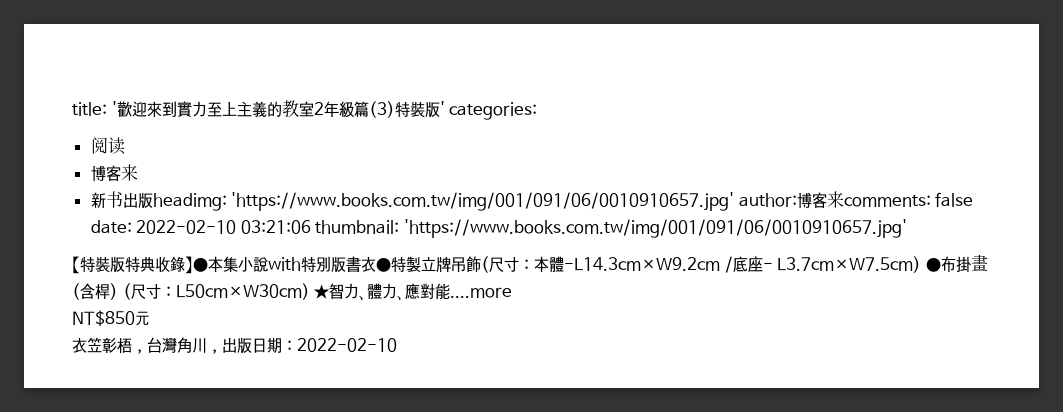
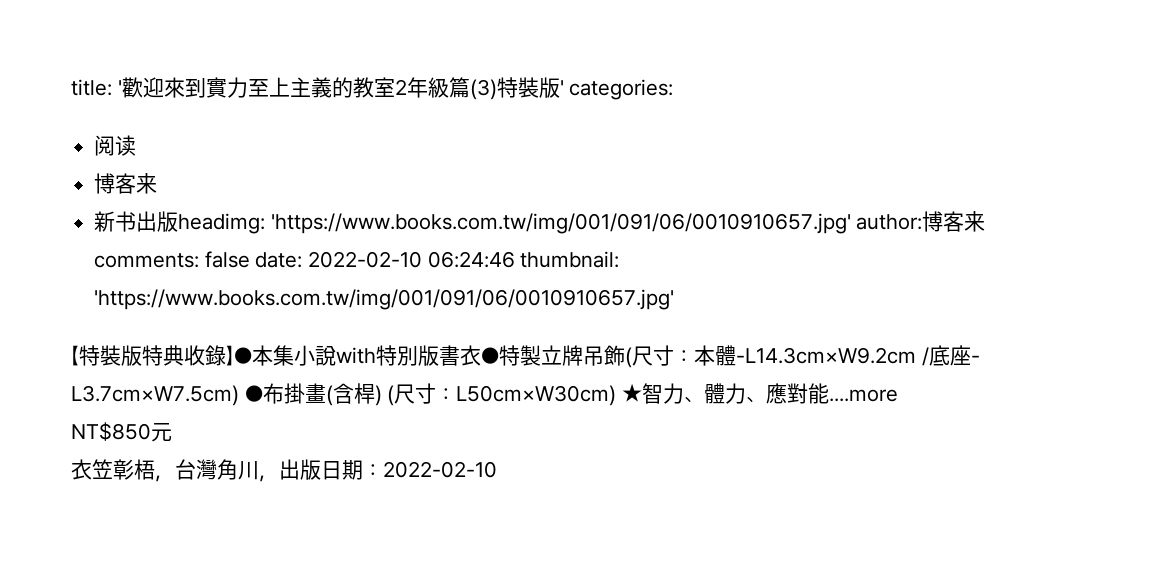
[240,220,311,234] 03:21:06 -> [427,251,515,268] 06:24:46

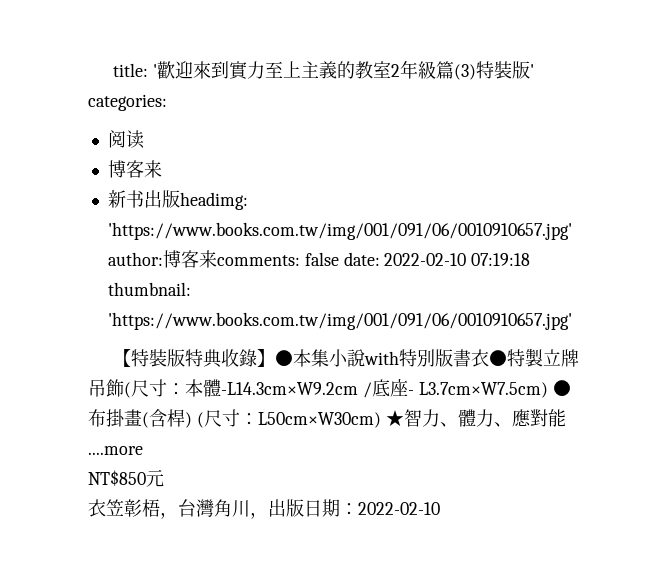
[427,251,515,268] 06:24:46 -> [471,253,531,266] 07:19:18

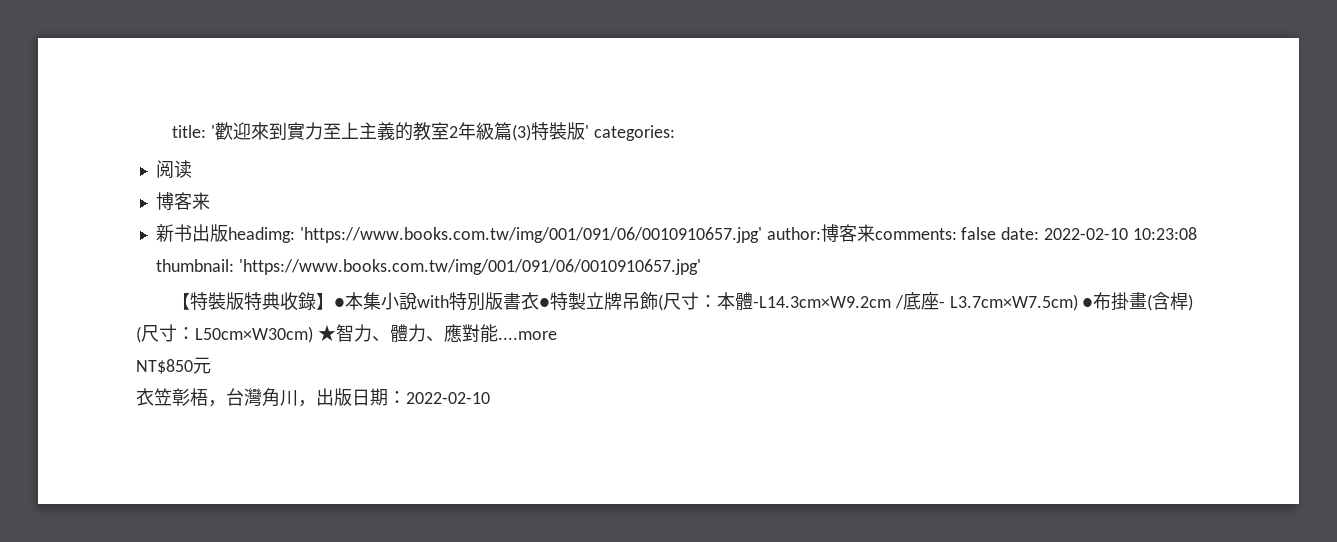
[471,253,531,266] 07:19:18 -> [1132,227,1197,240] 10:23:08

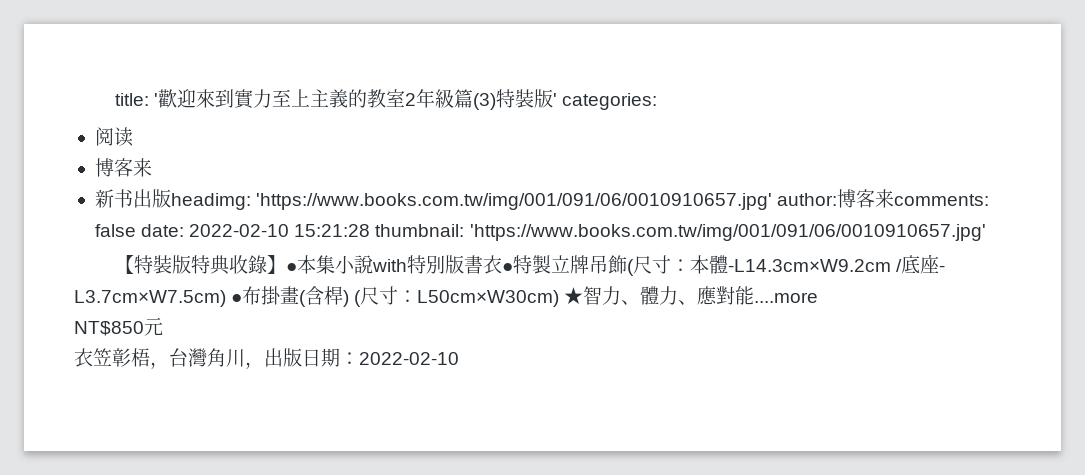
[1132,227,1197,240] 10:23:08 -> [294,224,371,237] 15:21:28

